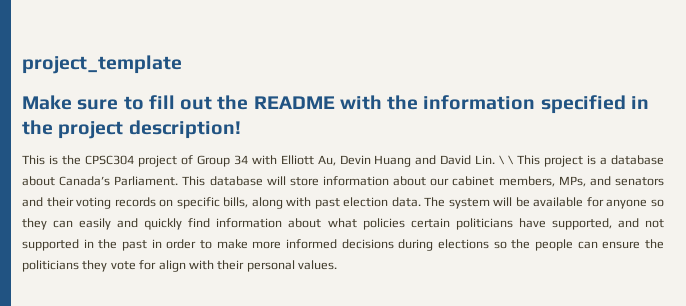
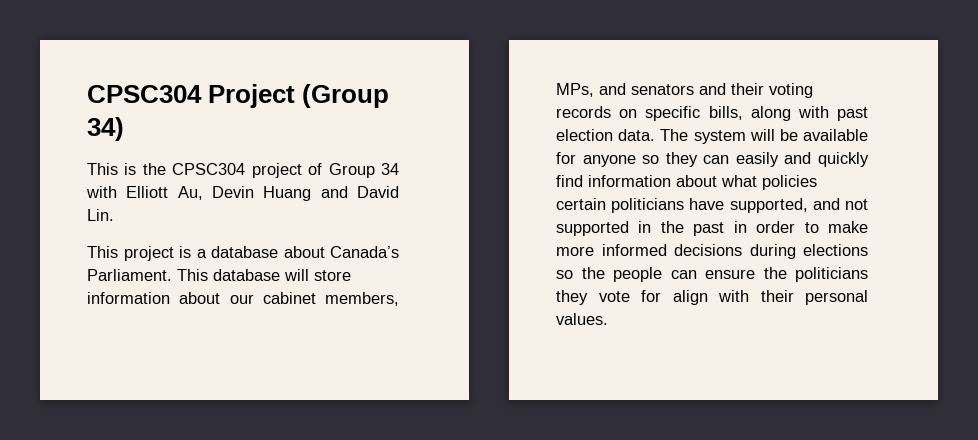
[22,55,182,74] [22,95,649,114] [22,120,241,139] project_template // Make sure to fill out the README with the information specified in the project description! -> [87,84,390,108] [87,117,124,141] CPSC304 Project (Group 34)
[499,155,515,165] \ \ -> (114, 215) //

